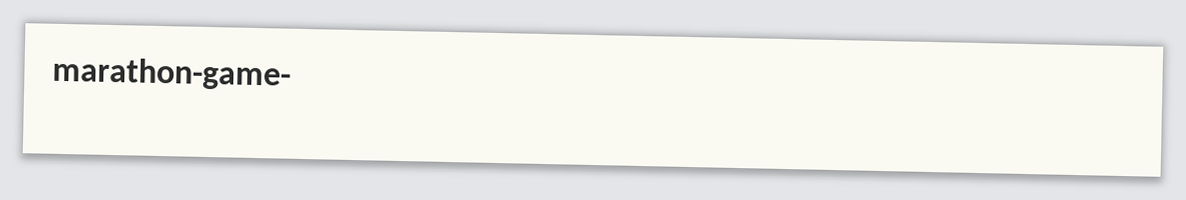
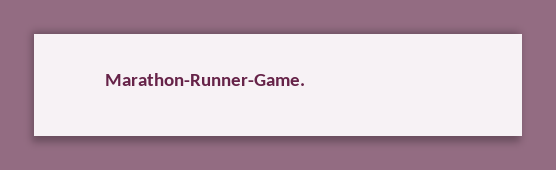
[52,56,291,91] marathon-game- -> [105,73,305,86] Marathon-Runner-Game.

